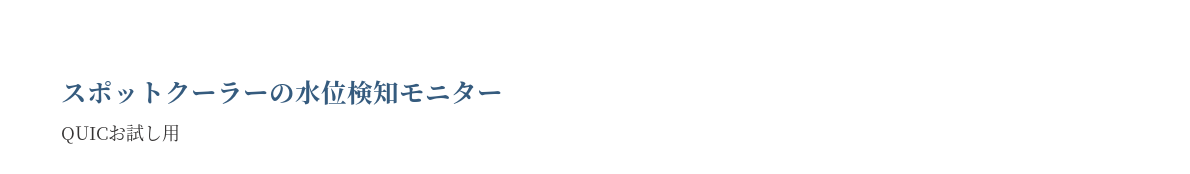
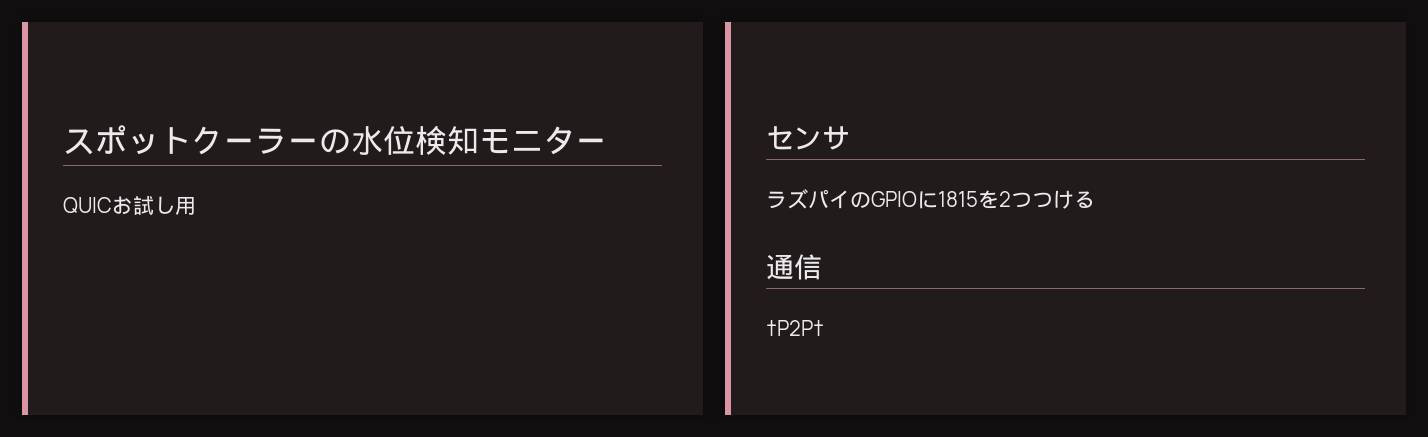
(180, 133) none -> [766,126,850,150] [766,189,1095,209] [766,254,822,280] [766,320,824,336] // センサ // ラズパイのGPIOに1815を2つつける // 通信 // †P2P†

